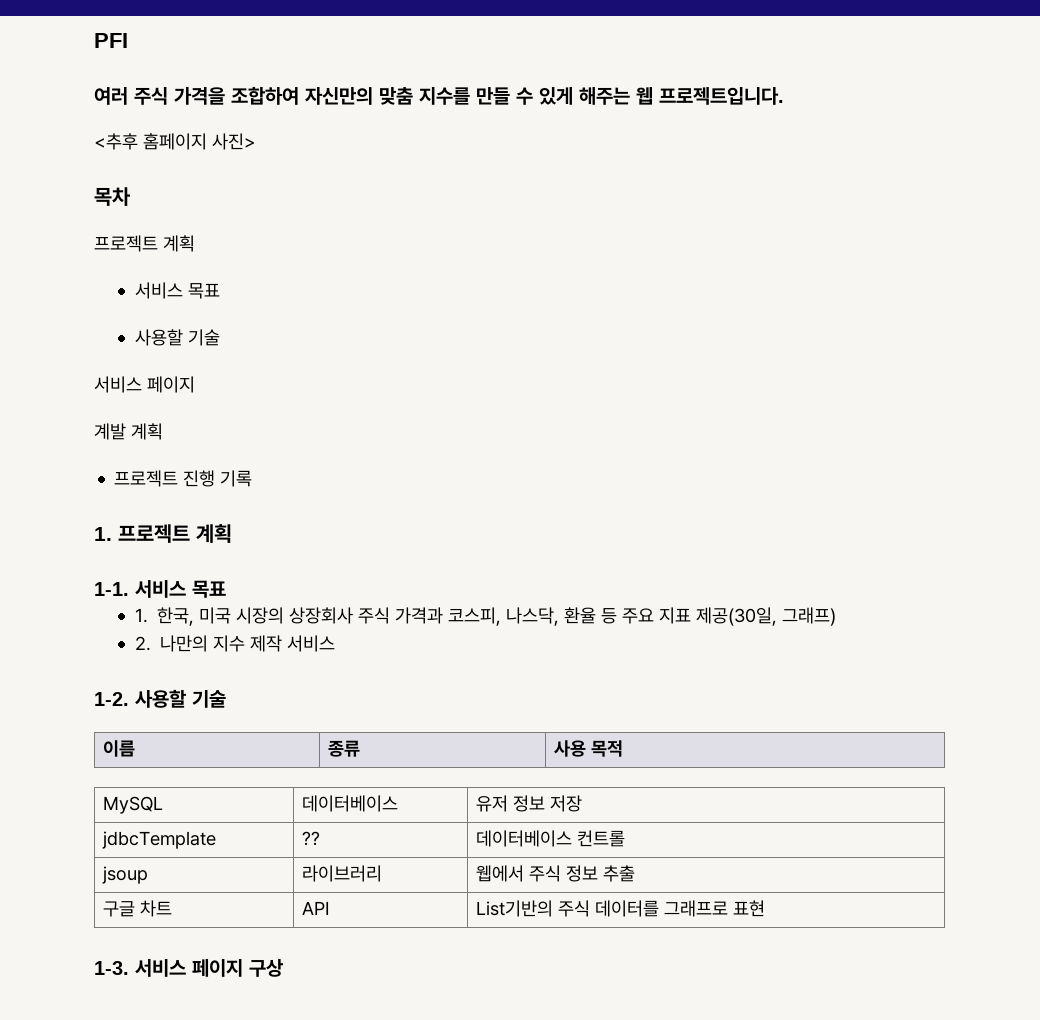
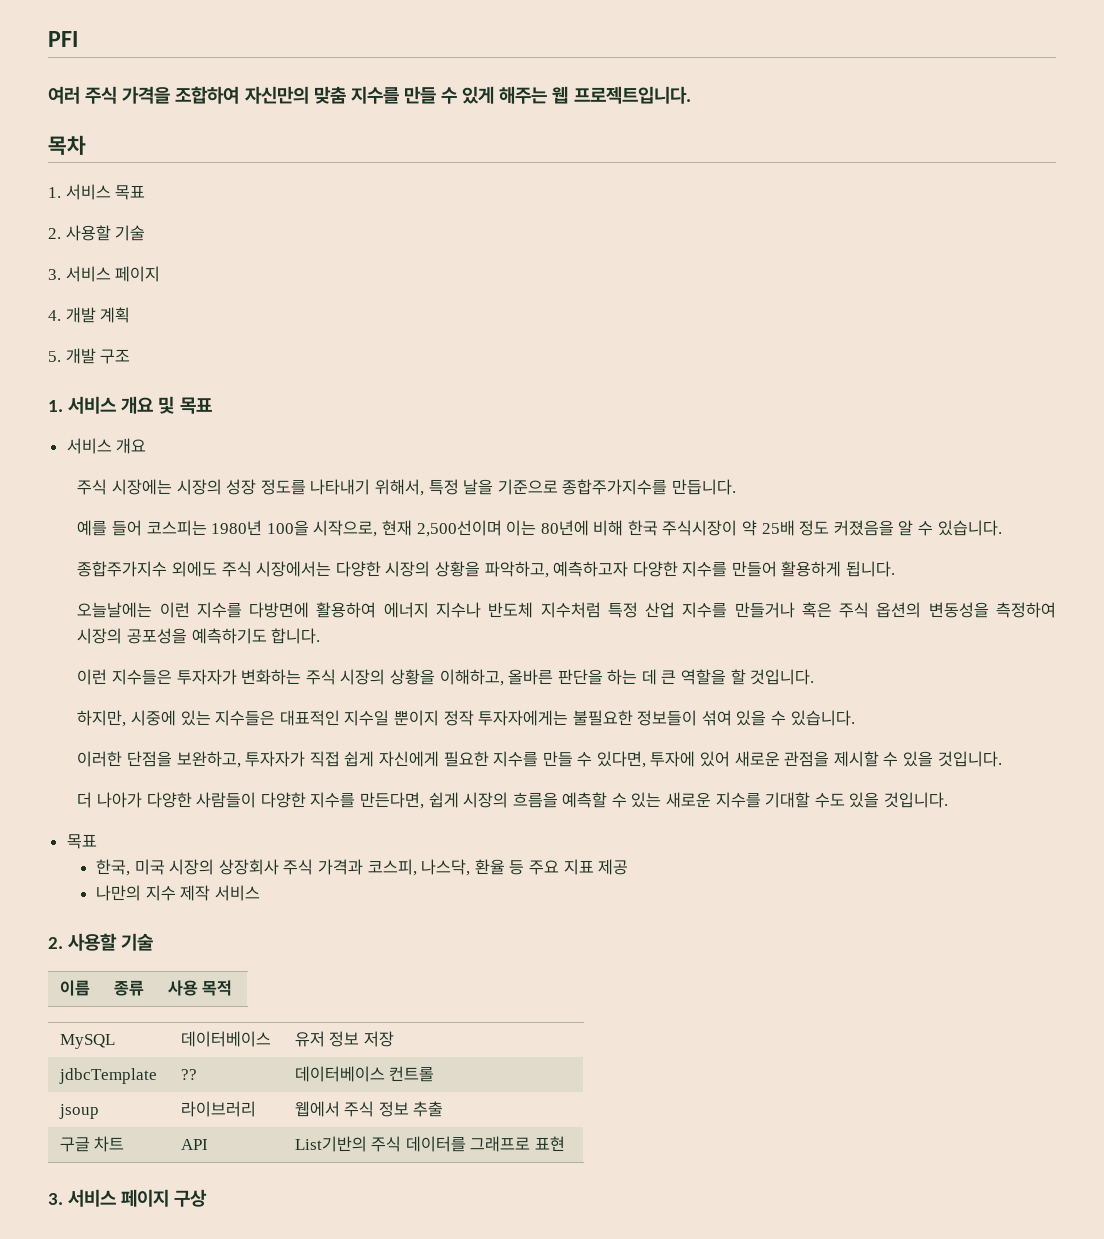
[94,133,256,150] // <추후 홈페이지 사진> -> (691, 95) none
[94,235,195,252] [134,282,220,299] [134,329,220,346] 프로젝트 계획 // 서비스 목표 // 사용할 기술 // -> [48,184,146,200] [48,225,146,241] [48,269,61,280] 1. 서비스 목표 // 2. 사용할 기술 // 3.
[94,423,163,440] [114,470,253,487] [94,524,232,543] [94,580,226,598] [134,608,148,623] 계발 계획 // 프로젝트 진행 기록 // 1. 프로젝트 계획 // 1-1. 서비스 목표 // 1. -> [48,307,131,323] [48,348,131,364] [48,396,212,414] [66,438,147,454] [77,479,736,496] [77,520,1002,537] [77,561,896,578] [77,602,1056,618] [77,628,321,644] [77,669,815,686] [77,710,855,727] [77,751,1002,768] [77,792,949,809] [66,834,97,849] 4. 개발 계획 // 5. 개발 구조 // 1. 서비스 개요 및 목표 // 서비스 개요 // 주식 시장에는 시장의 성장 정도를 나타내기 위해서, 특정 날을 기준으로 종합주가지수를 만듭니다. // 예를 들어 코스피는 1980년 100을 시작으로, 현재 2,500선이며 이는 80년에 비해 한국 주식시장이 약 25배 정도 커졌음을 알 수 있습니다. // 종합주가지수 외에도 주식 시장에서는 다양한 시장의 상황을 파악하고, 예측하고자 다양한 지수를 만들어 활용하게 됩니다. // 오늘날에는 이런 지수를 다방면에 활용하여 에너지 지수나 반도체 지수처럼 특정 산업 지수를 만들거나 혹은 주식 옵션의 변동성을 측정하여 시장의 공포성을 예측하기도 합니다. // 이런 지수들은 투자자가 변화하는 주식 시장의 상황을 이해하고, 올바른 판단을 하는 데 큰 역할을 할 것입니다. // 하지만, 시중에 있는 지수들은 대표적인 지수일 뿐이지 정작 투자자에게는 불필요한 정보들이 섞여 있을 수 있습니다. // 이러한 단점을 보완하고, 투자자가 직접 쉽게 자신에게 필요한 지수를 만들 수 있다면, 투자에 있어 새로운 관점을 제시할 수 있을 것입니다. // 더 나아가 다양한 사람들이 다양한 지수를 만든다면, 쉽게 시장의 흐름을 예측할 수 있는 새로운 지수를 기대할 수도 있을 것입니다. // 목표 //
[696,607,837,626] [134,636,151,651] 제공(30일, 그래프) // 2. -> [598,859,629,875] 제공 //
[94,692,129,706] 1-2. -> [48,937,63,949] 2.
[94,961,129,975] 1-3. -> [48,1193,63,1205] 3.

